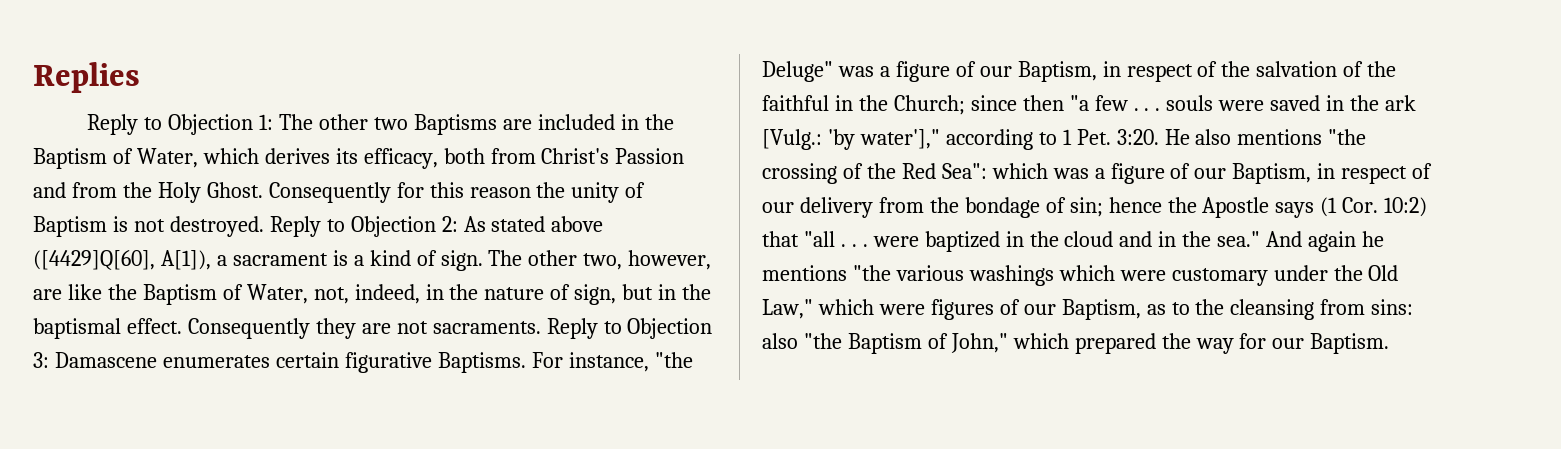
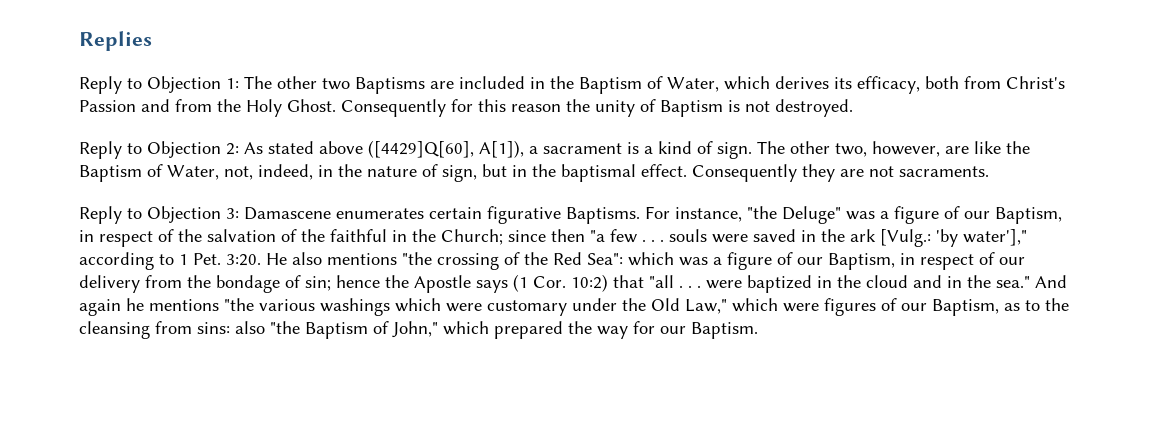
(264, 226) none -> (853, 108) //
(541, 327) none -> (989, 171) //

